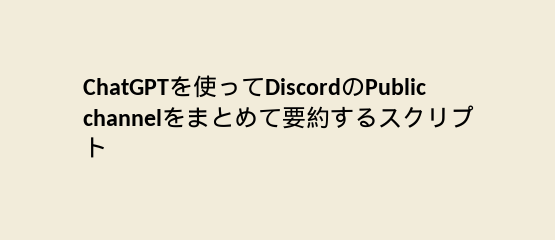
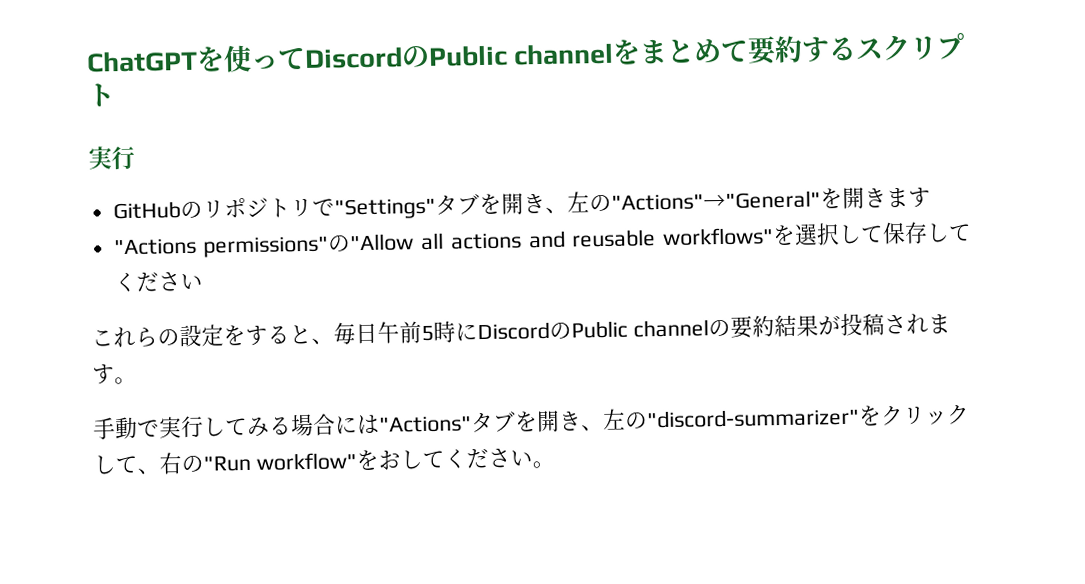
(107, 147) none -> [88,145,135,171] [112,187,931,220] [113,221,973,258] [113,271,203,293] [91,313,951,348] [92,364,137,385] [93,404,970,440] [93,447,555,475] // 実行 // GitHubのリポジトリで"Settings"タブを開き、左の"Actions"→"General"を開きます // "Actions permissions"の"Allow all actions and reusable workflows"を選択して保存してください // これらの設定をすると、毎日午前5時にDiscordのPublic channelの要約結果が投稿されます。 // 手動で実行してみる場合には"Actions"タブを開き、左の"discord-summarizer"をクリックして、右の"Run workflow"をおしてください。

